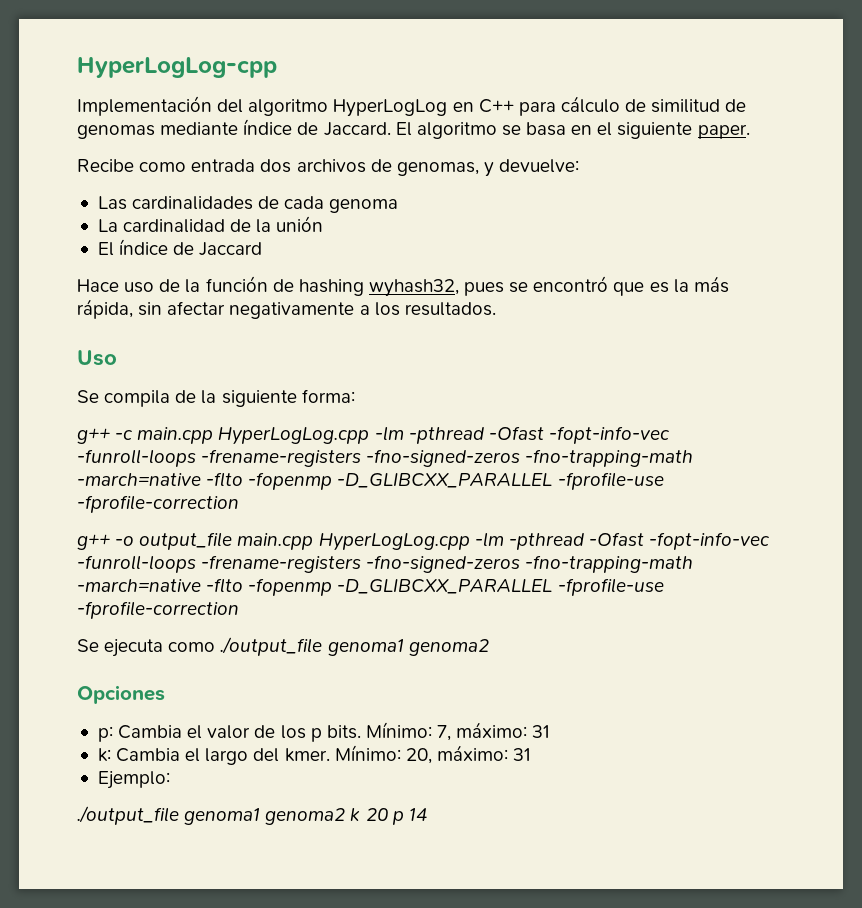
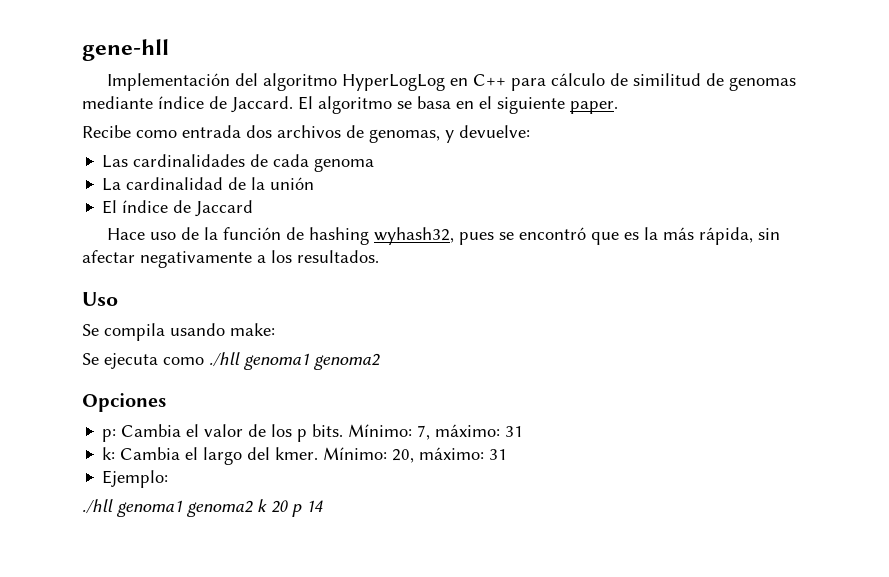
[77,57,277,78] HyperLogLog-cpp -> [82,39,169,61] gene-hll
[175,389,355,407] [77,426,670,445] [77,449,694,467] [77,472,664,490] [77,495,239,513] [77,532,771,551] [77,555,694,573] [77,578,664,596] [77,601,239,619] de la siguiente forma: // g++ -c main.cpp HyperLogLog.cpp -lm -pthread -Ofast -fopt-info-vec -funroll-loops -frename-registers -fno-signed-zeros -fno-trapping-math -march=native -flto -fopenmp -D_GLIBCXX_PARALLEL -fprofile-use -fprofile-correction // g++ -o output_file main.cpp HyperLogLog.cpp -lm -pthread -Ofast -fopt-info-vec -funroll-loops -frename-registers -fno-signed-zeros -fno-trapping-math -march=native -flto -fopenmp -D_GLIBCXX_PARALLEL -fprofile-use -fprofile-correction -> [170,323,275,336] usando make:
[220,637,323,656] ./output_file -> [209,352,240,367] ./hll
[77,806,179,825] ./output_file -> [82,499,113,514] ./hll

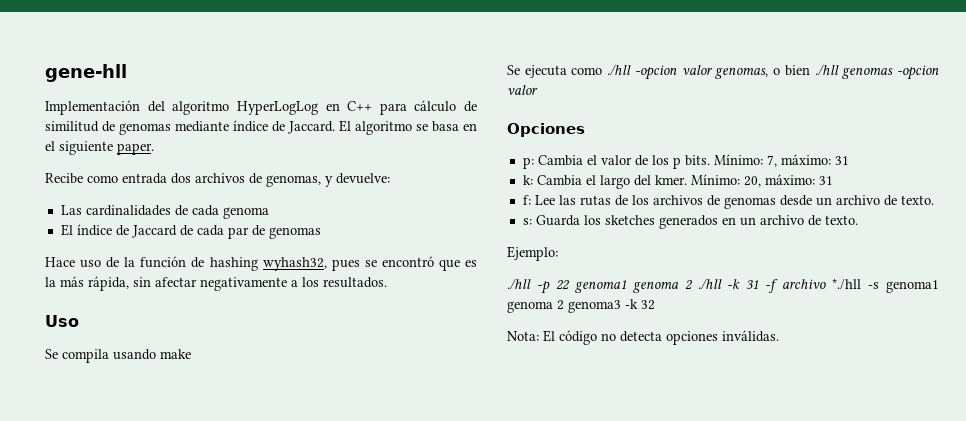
[102,177,315,191] // La cardinalidad de la unión -> (269, 213) none
(254, 208) none -> [179,225,321,239] de cada par de genomas
[230,323,275,336] make: -> [160,349,191,359] make
[244,353,380,370] genoma1 genoma2 -> [634,64,940,80] [507,85,538,95] -opcion valor genomas, o bien ./hll genomas -opcion valor
[102,470,169,488] [82,499,323,517] Ejemplo: // ./hll genoma1 genoma2 k 20 p 14 -> [522,195,934,209] [522,215,858,229] [507,246,558,261] [507,278,939,294] [507,299,655,313] [507,330,779,345] f: Lee las rutas de los archivos de genomas desde un archivo de texto. // s: Guarda los sketches generados en un archivo de texto. // Ejemplo: // ./hll -p 22 genoma1 genoma 2 ./hll -k 31 -f archivo *./hll -s genoma1 genoma 2 genoma3 -k 32 // Nota: El código no detecta opciones inválidas.

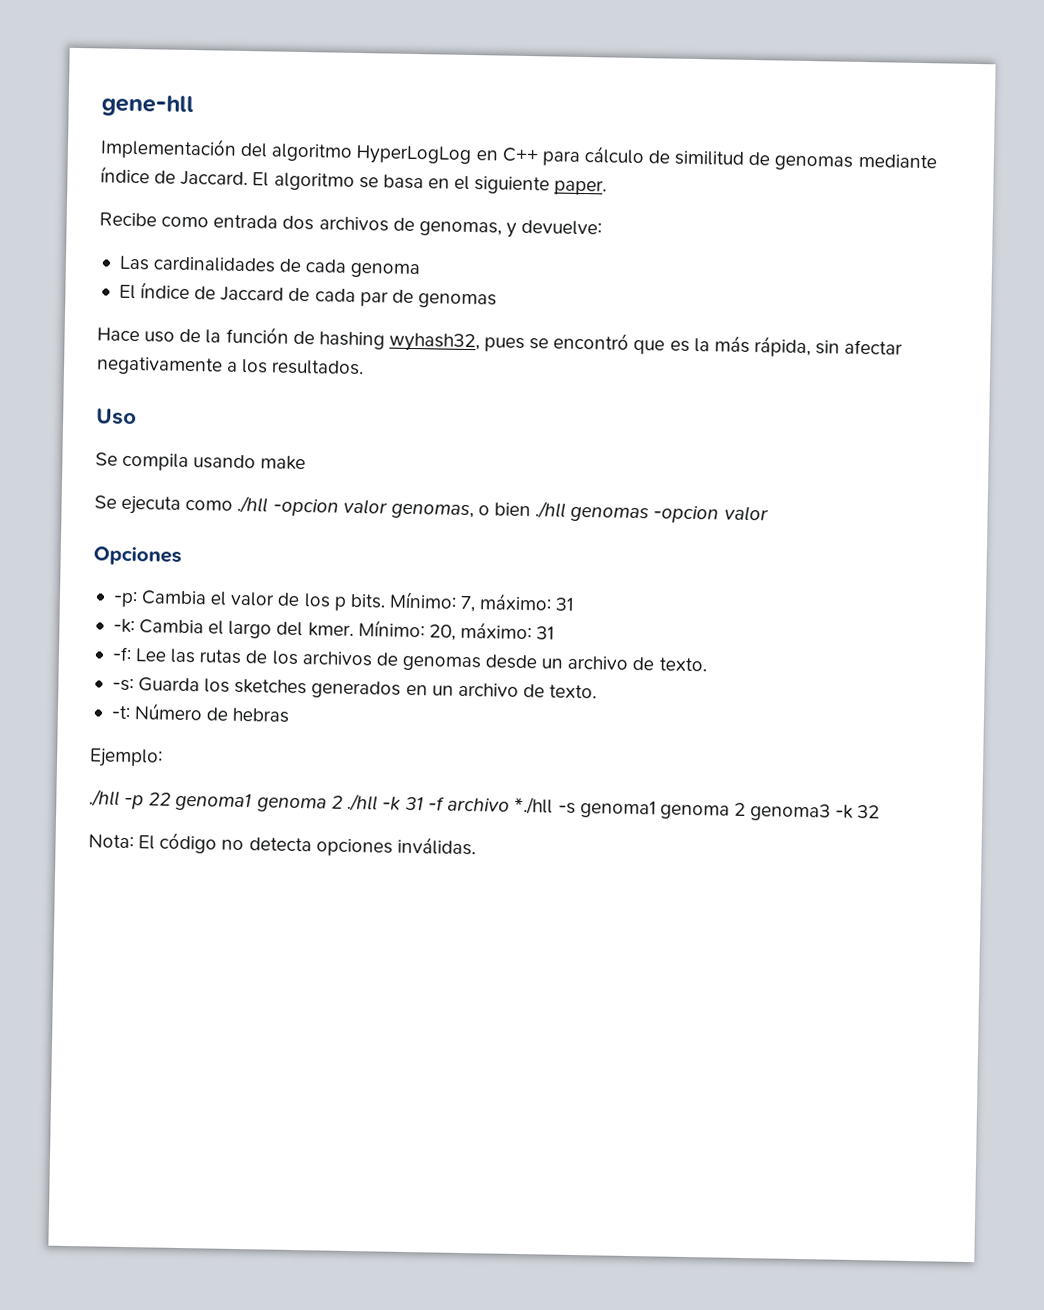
[522,157,534,169] p: -> [112,590,138,608] -p:
[522,175,533,185] k: -> [112,618,135,634] -k:
[522,195,531,205] f: -> [111,646,132,662] -f:
[522,218,532,225] s: -> [111,677,134,692] -s:
(858, 220) none -> [110,703,291,723] // -t: Número de hebras

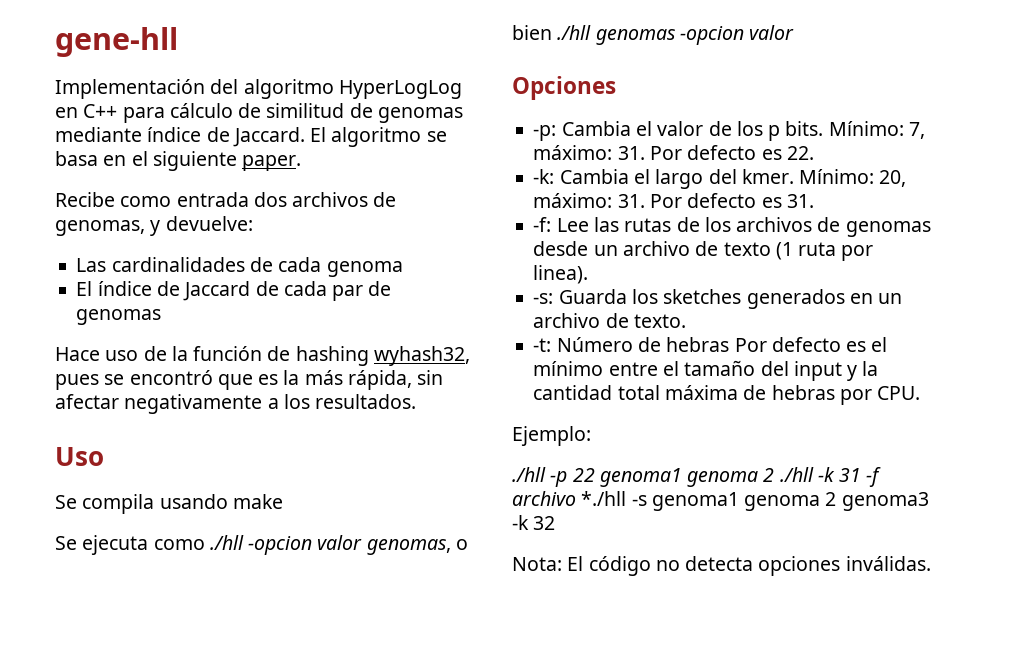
[555,597,575,611] 31 -> [617,145,814,160] 31. Por defecto es 22.
[536,626,555,640] 31 -> [617,193,814,208] 31. Por defecto es 31.
[658,657,707,672] texto. -> [723,242,874,261] [533,265,589,284] texto (1 ruta por linea).
(291, 715) none -> [734,337,888,352] [533,360,879,381] [533,385,921,405] Por defecto es el mínimo entre el tamaño del input y la cantidad total máxima de hebras por CPU.

